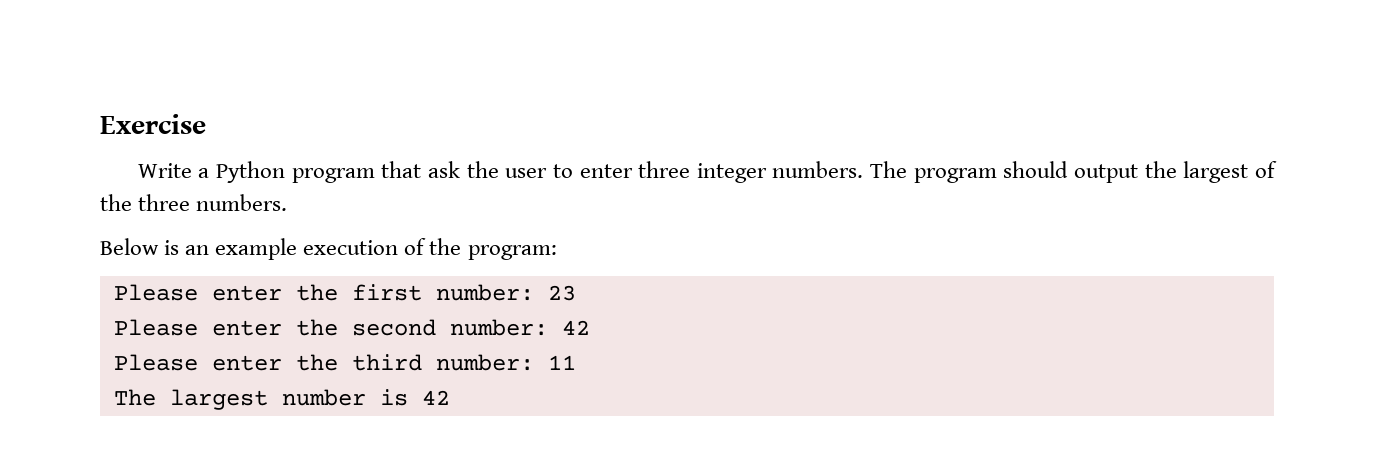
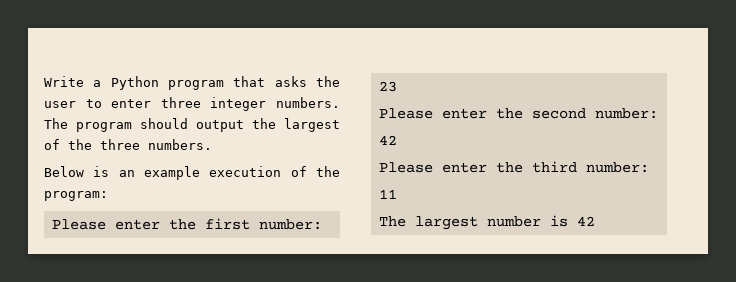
[100,114,206,134] Exercise // -> (44, 81) none
[427,161,460,178] ask -> [274,76,307,87] asks

